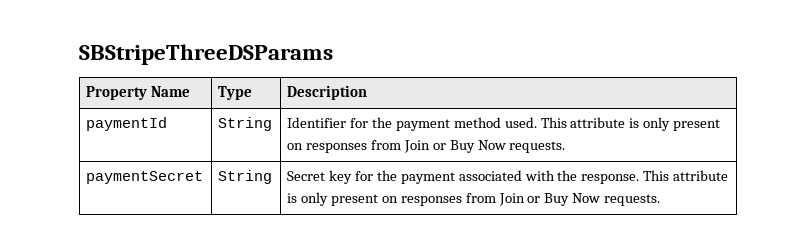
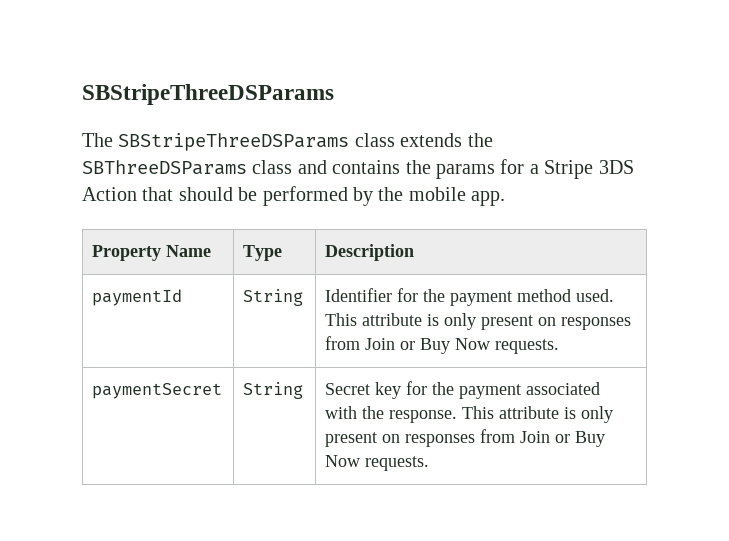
[79,44,333,65] SBStripeThreeDSParams -> [82,84,334,105] [82,133,493,151] [82,159,634,179] [82,186,506,206] SBStripeThreeDSParams // The SBStripeThreeDSParams class extends the SBThreeDSParams class and contains the params for a Stripe 3DS Action that should be performed by the mobile app.

